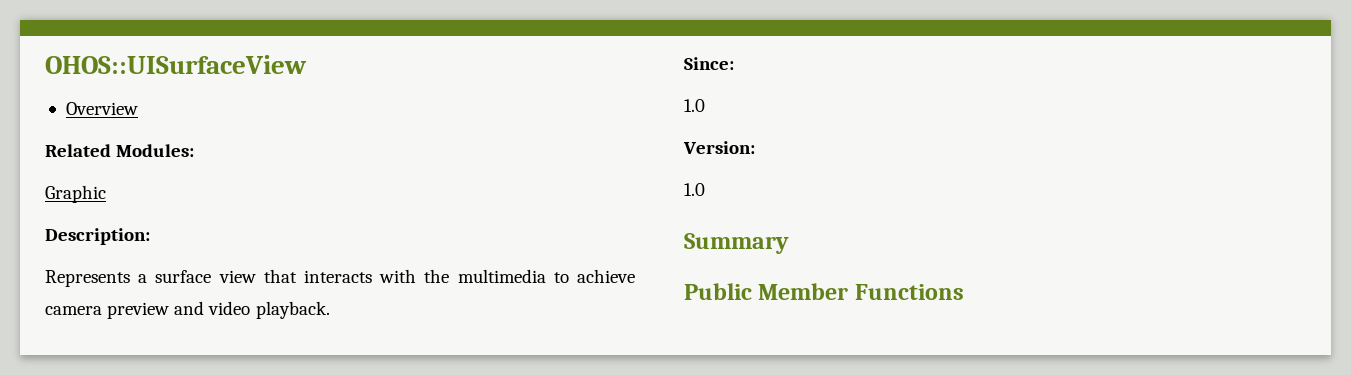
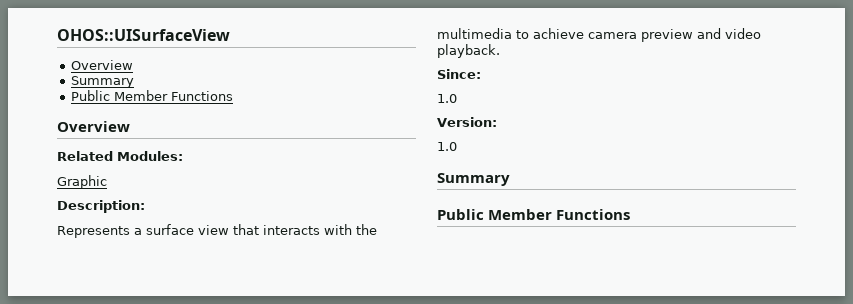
(138, 108) none -> [70,76,134,88] [70,90,233,101] [57,121,130,132] // Summary // Public Member Functions // Overview

